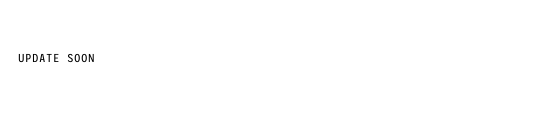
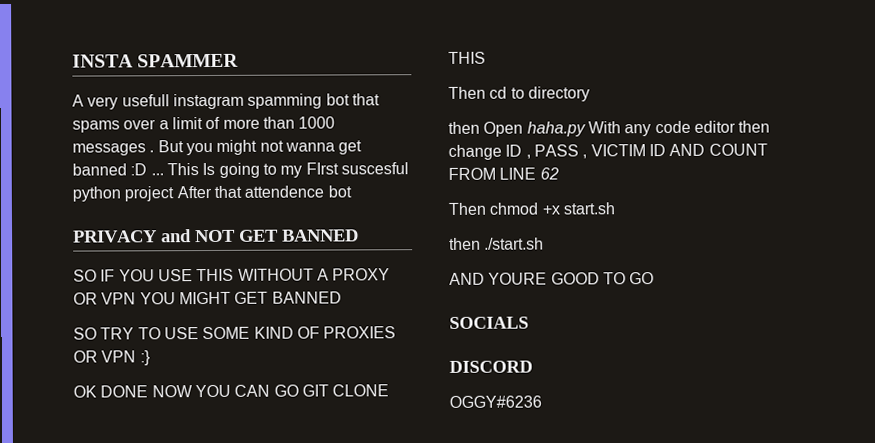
[18,53,95,63] UPDATE SOON -> [72,53,240,68] [72,93,380,110] [72,116,336,133] [72,139,363,156] [72,162,409,178] [72,185,352,202] [73,229,359,243] [73,268,391,282] [73,291,342,305] [73,326,397,340] [73,350,151,366] [73,384,390,398] [448,51,486,64] [448,86,590,102] [448,120,771,137] [448,143,768,160] [448,167,559,180] [448,202,615,215] [449,237,545,250] [449,272,655,285] [449,316,529,329] [449,360,533,373] [449,395,542,408] INSTA SPAMMER // A very usefull instagram spamming bot that spams over a limit of more than 1000 messages . But you might not wanna get banned :D ... This Is going to my FIrst suscesful python project After that attendence bot // PRIVACY and NOT GET BANNED // SO IF YOU USE THIS WITHOUT A PROXY OR VPN YOU MIGHT GET BANNED // SO TRY TO USE SOME KIND OF PROXIES OR VPN :} // OK DONE NOW YOU CAN GO GIT CLONE THIS // Then cd to directory // then Open haha.py With any code editor then change ID , PASS , VICTIM ID AND COUNT FROM LINE 62 // Then chmod +x start.sh // then ./start.sh // AND YOURE GOOD TO GO // SOCIALS // DISCORD // OGGY#6236

